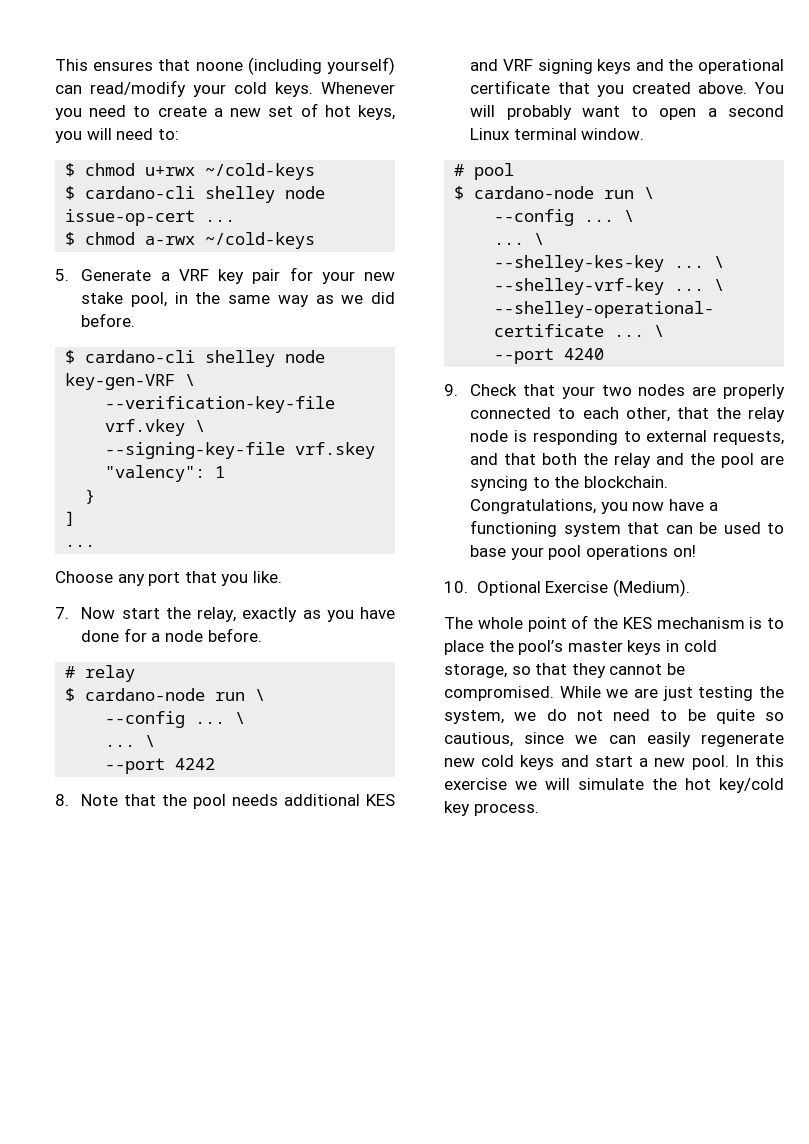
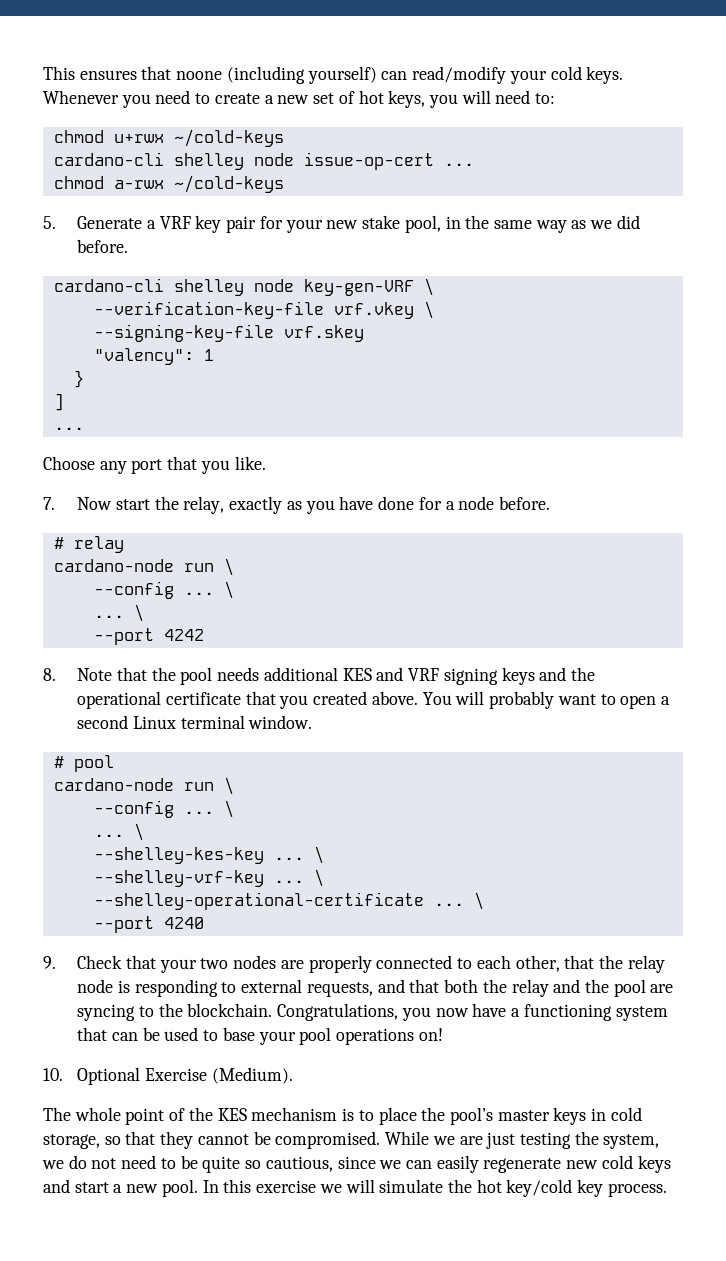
[65,163,76,177] $ -> (556, 98) none
[65,186,76,200] $ -> (284, 138) none
[65,232,76,246] $ -> (474, 164) none
[65,350,76,364] $ -> (129, 246) none
[65,688,76,702] $ -> (124, 544) none
[454,186,465,200] $ -> (114, 763) none

